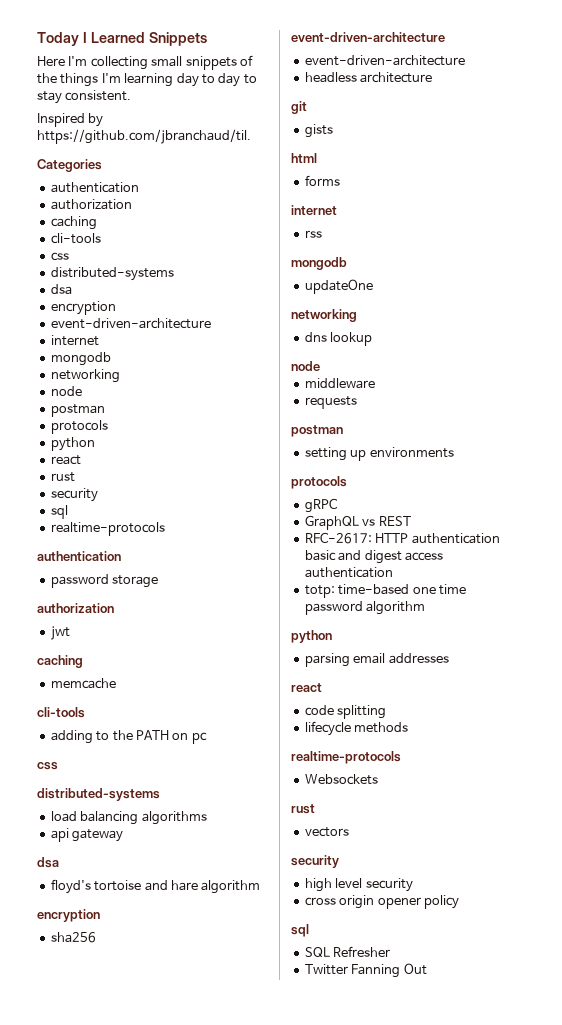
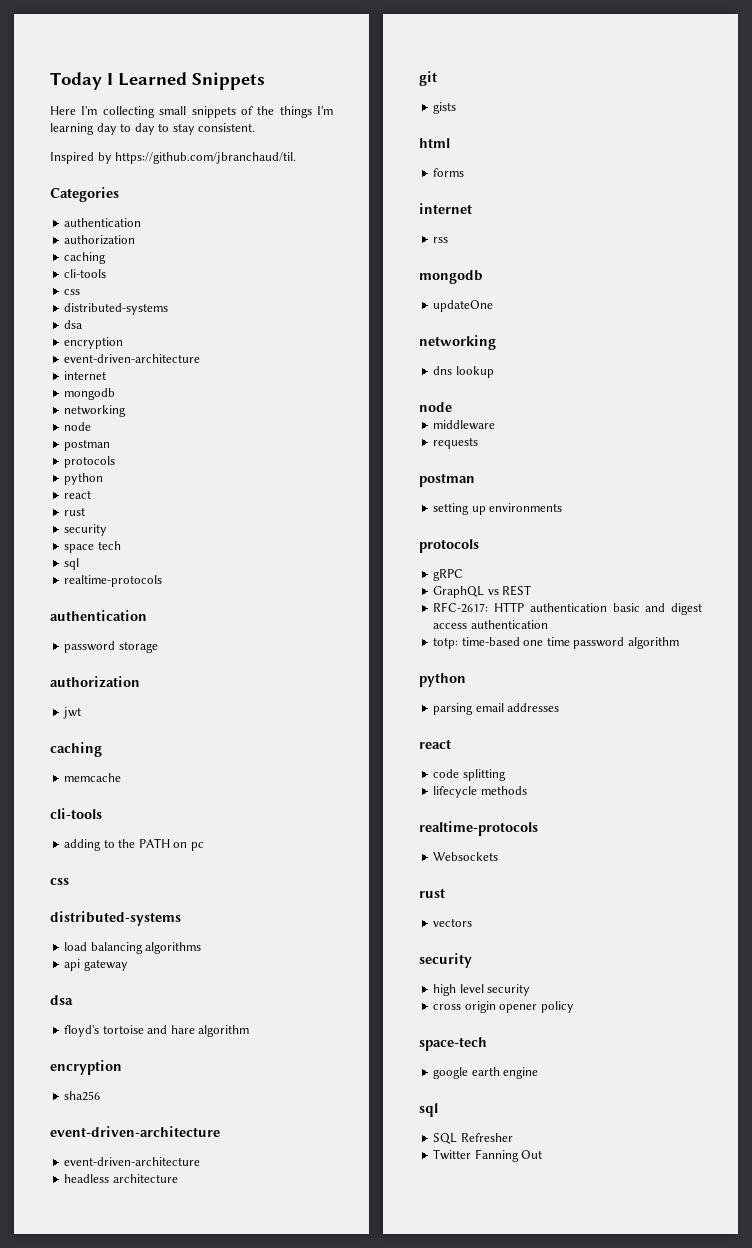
(98, 495) none -> [64,541,121,553] // space tech
(459, 902) none -> [419,1037,487,1051] [433,1067,539,1079] // space-tech // google earth engine

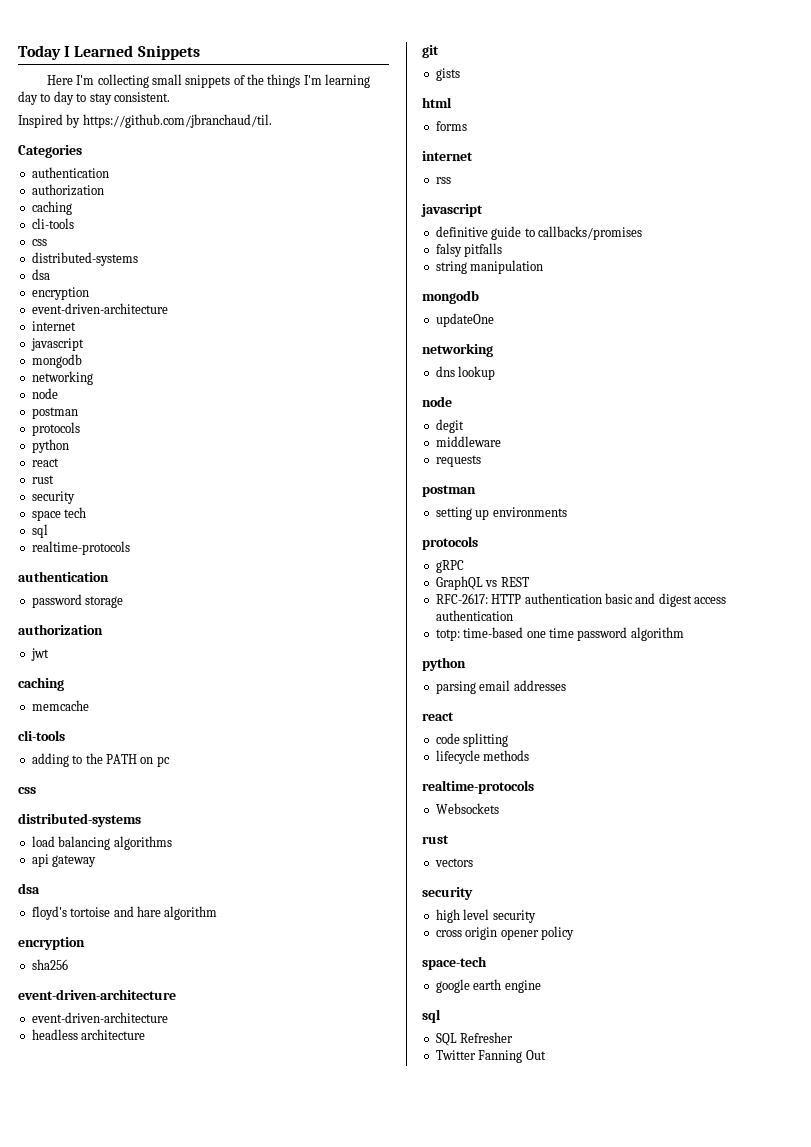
(107, 375) none -> [30,338,84,351] // javascript
(449, 240) none -> [421,204,483,217] [435,226,642,240] [435,243,503,257] [435,260,544,274] // javascript // definitive guide to callbacks/promises // falsy pitfalls // string manipulation
(452, 407) none -> [435,419,464,433] // degit

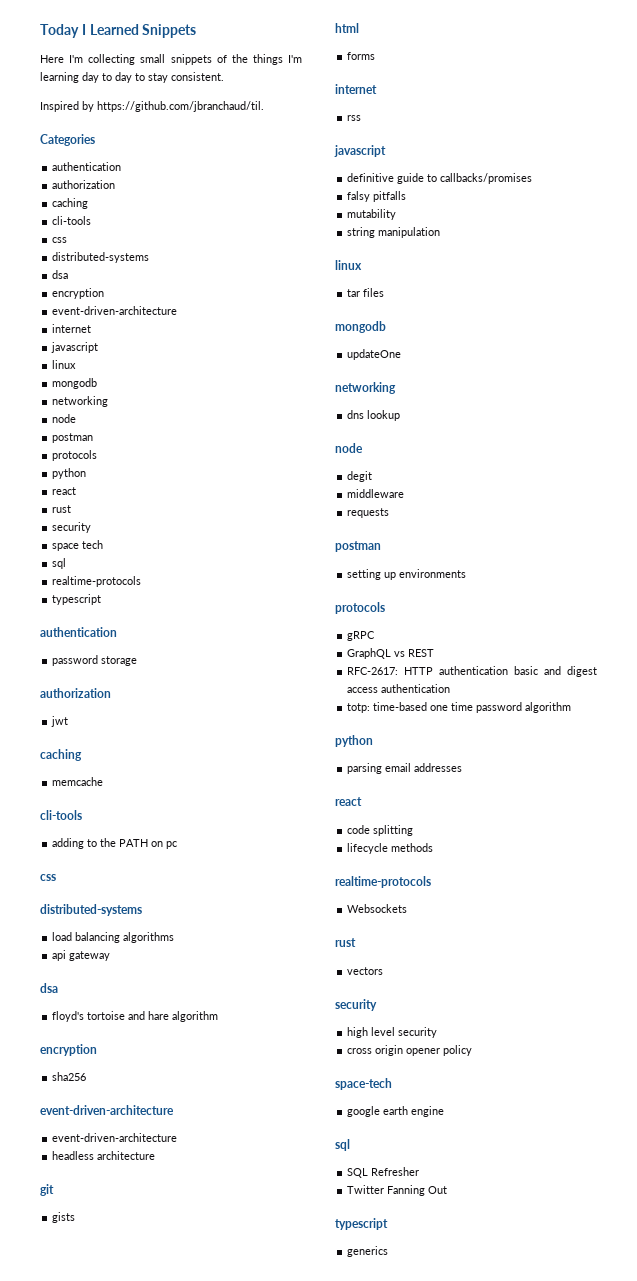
(84, 344) none -> [52,360,77,369] // linux
(130, 548) none -> [52,594,102,605] // typescript
(503, 250) none -> [347,209,397,220] // mutability
(544, 267) none -> [335,260,362,270] [347,288,385,297] // linux // tar files
(546, 1055) none -> [335,1218,388,1230] [347,1246,389,1257] // typescript // generics

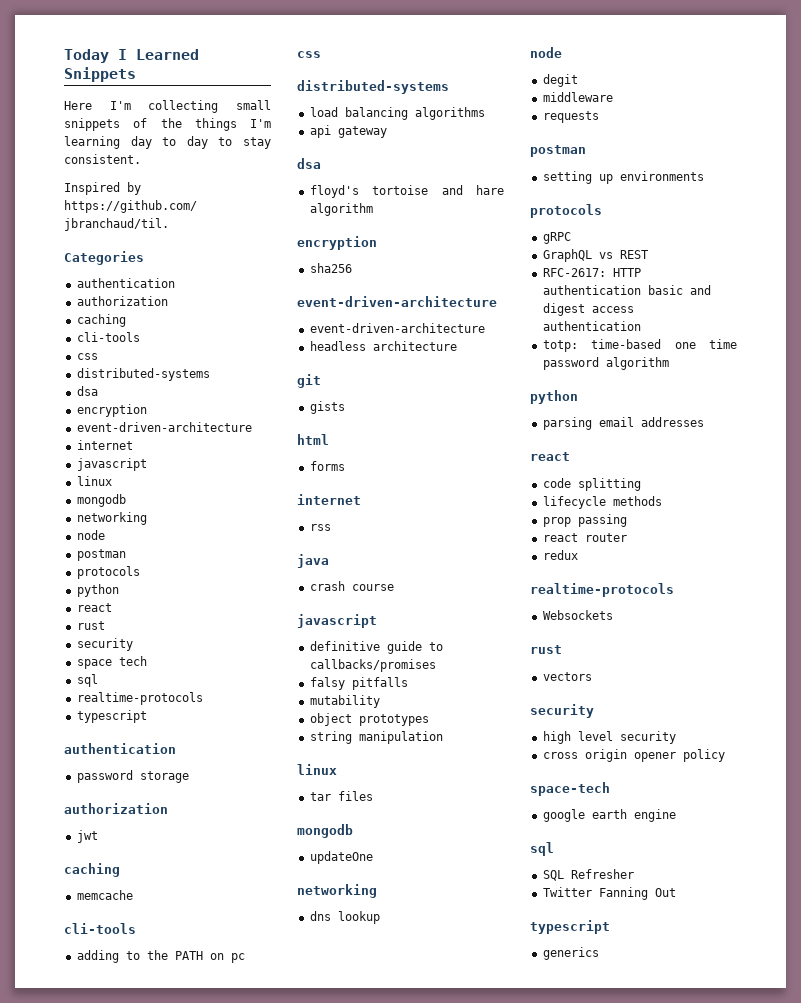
(362, 118) none -> [297,554,329,568] [309,581,394,591] // java // crash course
(397, 214) none -> [309,713,429,726] // object prototypes
(434, 847) none -> [542,514,627,527] [542,533,627,542] [542,550,578,560] // prop passing // react router // redux

